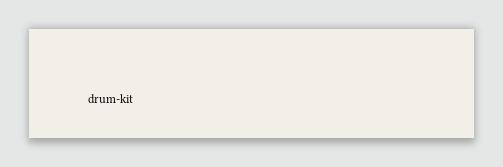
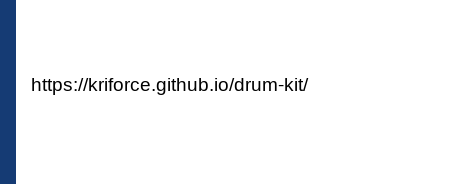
[88,94,133,104] drum-kit -> [31,78,309,95] https://kriforce.github.io/drum-kit/

